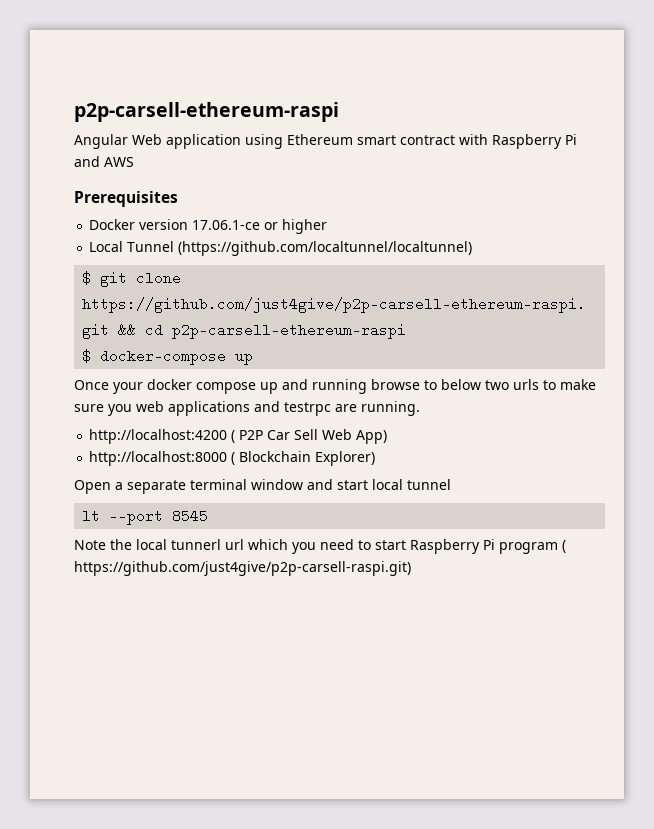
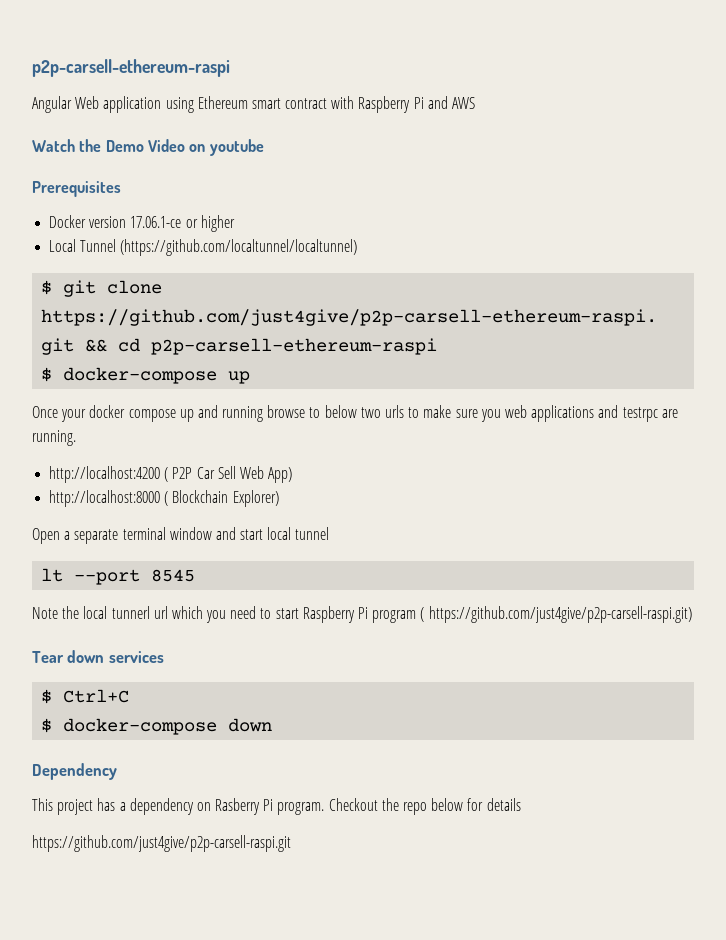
(134, 162) none -> [32,139,264,156] // Watch the Demo Video on youtube
(411, 568) none -> [32,650,164,663] [41,689,130,704] [41,718,273,735] [32,763,117,780] [32,798,521,815] [32,835,291,852] // Tear down services // $ Ctrl+C // $ docker-compose down // Dependency // This project has a dependency on Rasberry Pi program. Checkout the repo below for details // https://github.com/just4give/p2p-carsell-raspi.git

